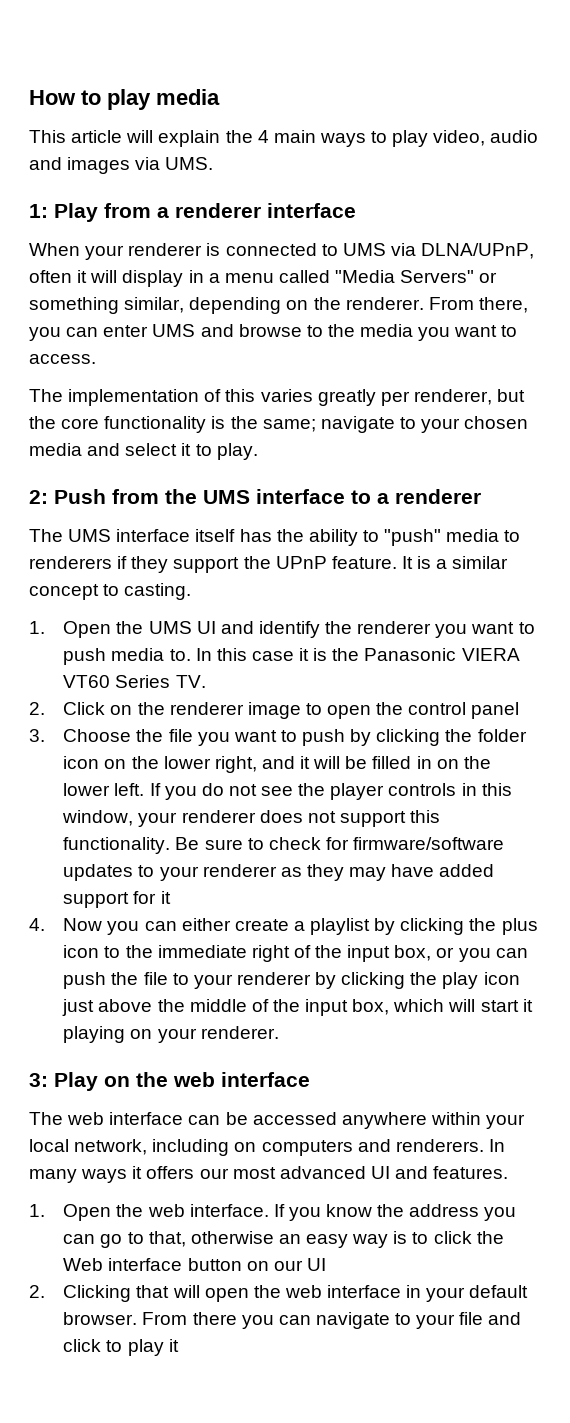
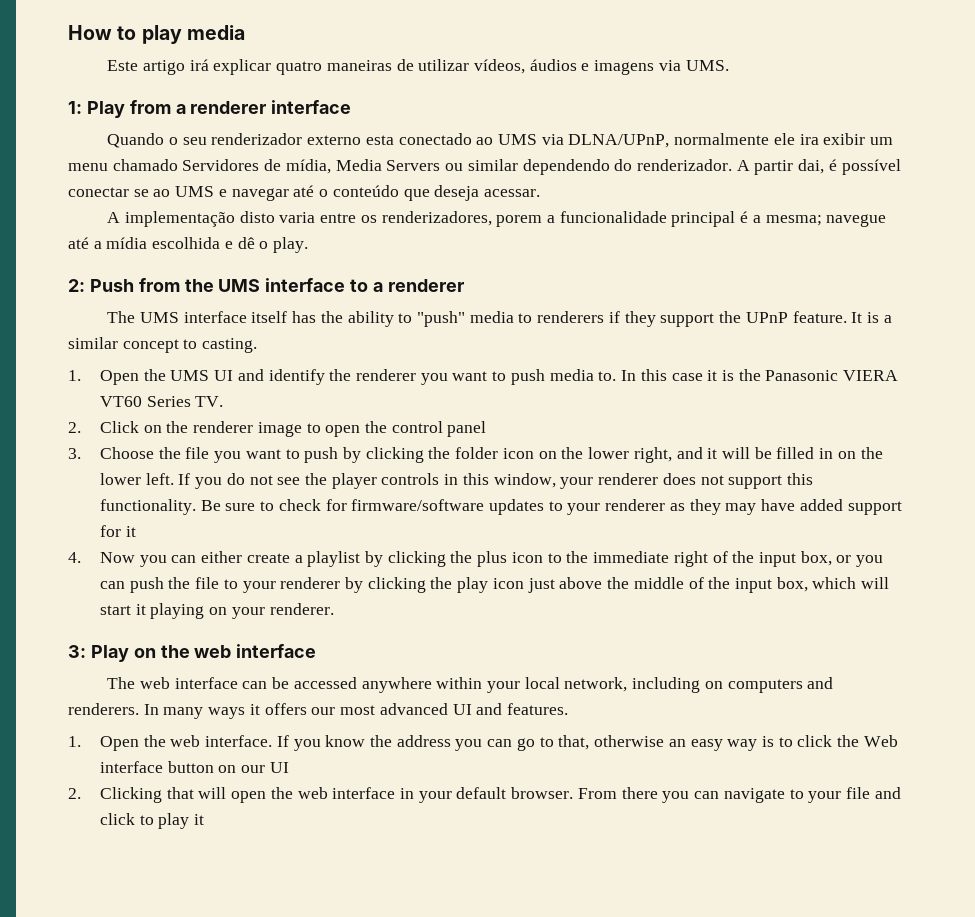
[29,130,539,147] [29,157,131,174] This article will explain the 4 main ways to play video, audio and images -> [107,59,655,75] Este artigo irá explicar quatro maneiras de utilizar vídeos, áudios e imagens
[29,243,535,260] [29,270,498,287] [29,297,528,314] [29,324,518,341] [29,354,96,364] [29,389,526,406] [29,416,529,433] [29,443,212,456] When your renderer is connected to UMS via DLNA/UPnP, often it will display in a menu called "Media Servers" or something similar, depending on the renderer. From there, you can enter UMS and browse to the media you want to access. // The implementation of this varies greatly per renderer, but the core functionality is the same; navigate to your chosen media and select it to -> [107,133,894,148] [68,159,901,175] [68,185,540,201] [107,211,887,227] [68,237,269,249] Quando o seu renderizador externo esta conectado ao UMS via DLNA/UPnP, normalmente ele ira exibir um menu chamado Servidores de mídia, Media Servers ou similar dependendo do renderizador. A partir dai, é possível conectar se ao UMS e navegar até o conteúdo que deseja acessar. // A implementação disto varia entre os renderizadores, porem a funcionalidade principal é a mesma; navegue até a mídia escolhida e dê o

